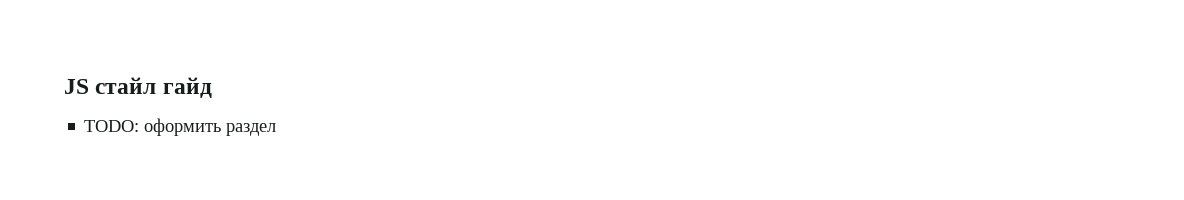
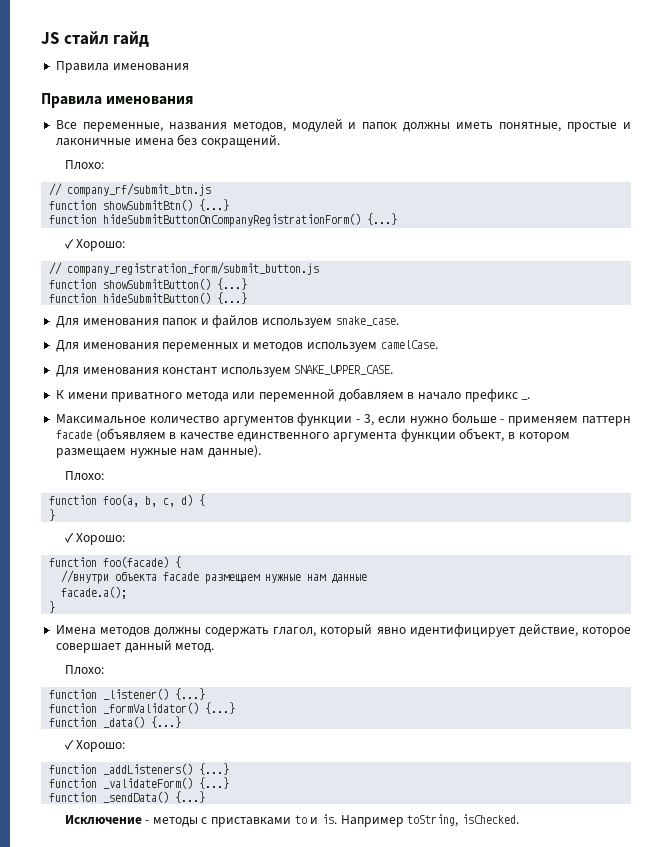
[84,118,277,136] TODO: оформить раздел -> [55,61,189,73] [41,93,194,108] [55,118,631,132] [55,134,280,148] [64,160,104,170] [49,183,212,197] [49,199,230,211] [49,213,398,227] [64,239,126,251] [49,262,320,276] [49,278,248,290] [49,292,248,304] [55,314,399,328] [55,340,438,352] [55,365,394,377] [55,388,531,402] [55,412,631,426] [55,428,570,442] [55,445,261,458] [64,471,104,481] [49,494,206,507] [49,509,56,521] [64,533,126,545] [49,556,182,568] [61,570,368,584] [61,586,128,599] [49,601,56,613] [55,623,631,637] [55,639,215,653] [64,665,104,675] [49,688,206,700] [49,702,236,714] [49,716,182,728] [64,740,126,752] [49,763,230,775] [49,777,230,789] [49,791,206,803] [64,814,519,827] Правила именования // Правила именования // Все переменные, названия методов, модулей и папок должны иметь понятные, простые и лаконичные имена без сокращений. // Плохо: // // company_rf/submit_btn.js // function showSubmitBtn() {...} // function hideSubmitButtonOnCompanyRegistrationForm() {...} // ✓ Хорошо: // // company_registration_form/submit_button.js // function showSubmitButton() {...} // function hideSubmitButton() {...} // Для именования папок и файлов используем snake_case. // Для именования переменных и методов используем camelCase. // Для именования констант используем SNAKE_UPPER_CASE. // К имени приватного метода или переменной добавляем в начало префикс _. // Максимальное количество аргументов функции - 3, если нужно больше - применяем паттерн facade (объявляем в качестве единственного аргумента функции объект, в котором размещаем нужные нам данные). // Плохо: // function foo(a, b, c, d) { // } // ✓ Хорошо: // function foo(facade) { // //внутри объекта facade размещаем нужные нам данные // facade.a(); // } // Имена методов должны содержать глагол, который явно идентифицирует действие, которое совершает данный метод. // Плохо: // function _listener() {...} // function _formValidator() {...} // function _data() {...} // ✓ Хорошо: // function _addListeners() {...} // function _validateForm() {...} // function _sendData() {...} // Исключение - методы с приставками to и is. Например toString, isChecked.

